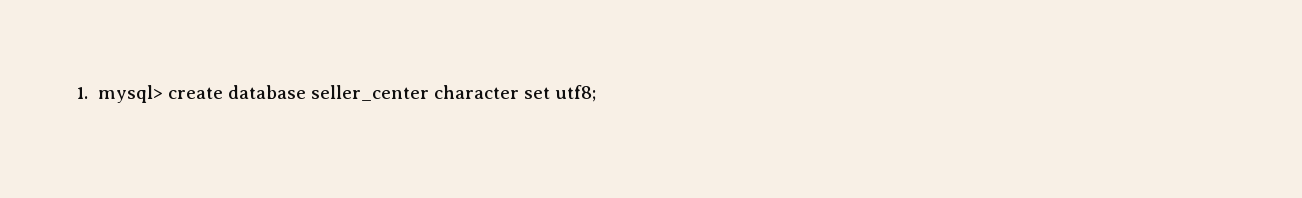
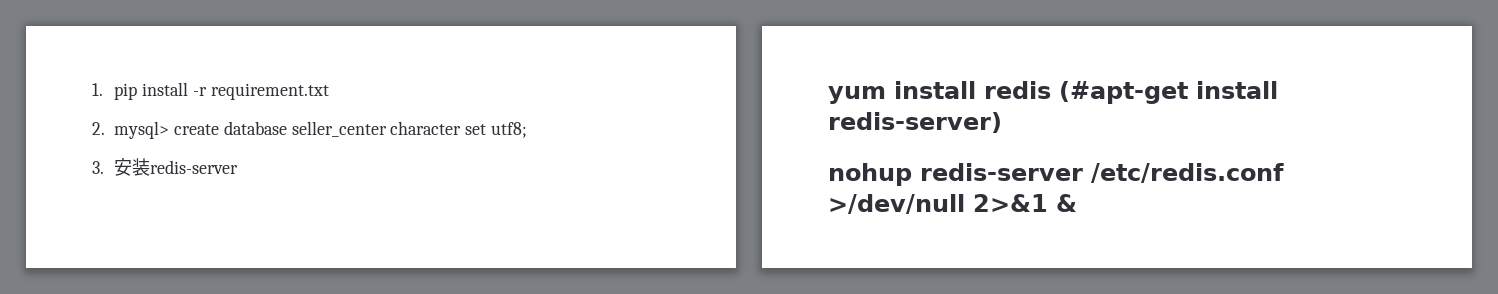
(88, 93) none -> [113,82,329,100] [92,122,105,135] pip install -r requirement.txt // 2.
(597, 93) none -> [92,158,238,176] [828,81,1278,104] [828,112,1002,133] [828,163,1284,186] [828,194,1077,214] // 3.安装redis-server // yum install redis (#apt-get install redis-server) // nohup redis-server /etc/redis.conf >/dev/null 2>&1 &

